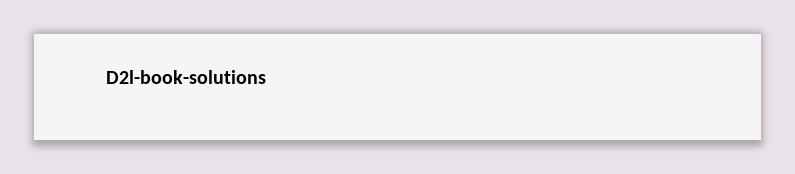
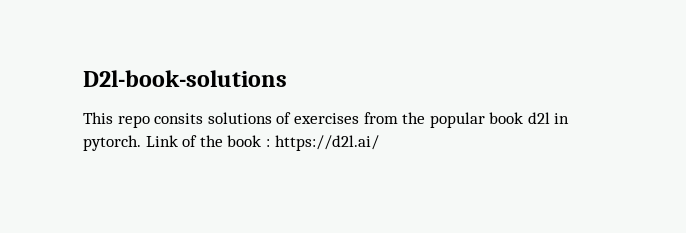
(266, 77) none -> [83,112,570,128] [83,135,379,151] // This repo consits solutions of exercises from the popular book d2l in pytorch. Link of the book : https://d2l.ai/

